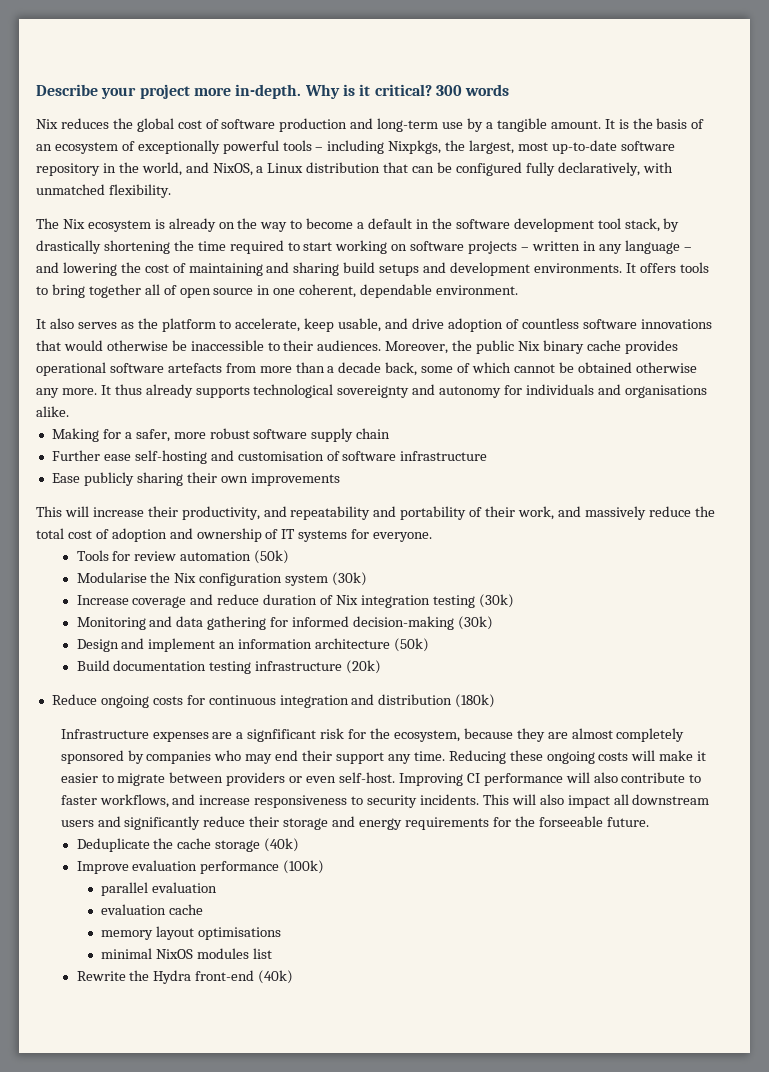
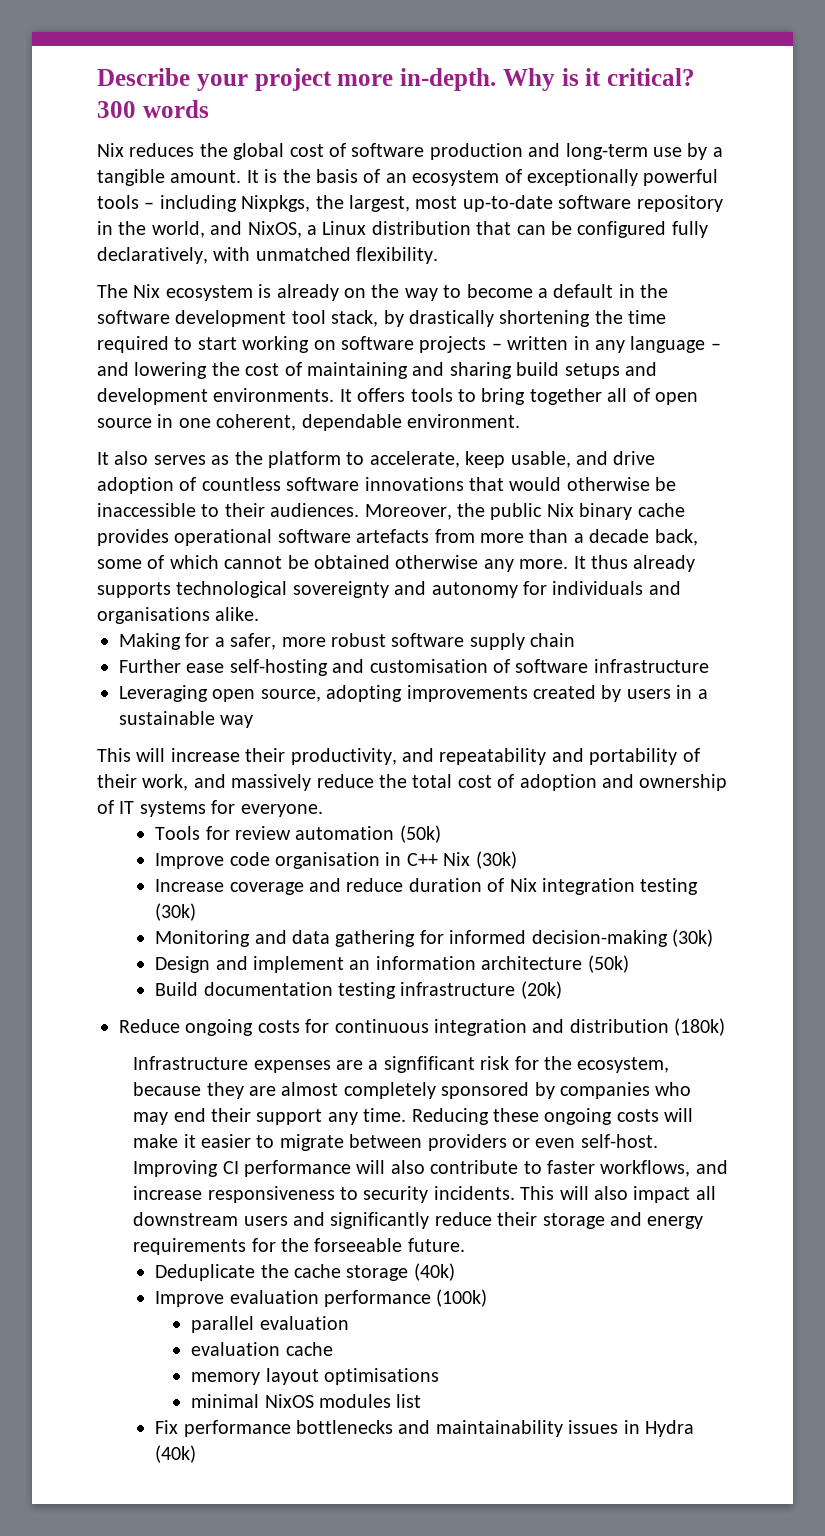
[51,472,340,486] Ease publicly sharing their own improvements -> [119,685,708,702] [119,711,254,728] Leveraging open source, adopting improvements created by users in a sustainable way
[76,572,329,586] Modularise the Nix configuration system -> [155,852,471,869] Improve code organisation in C++ Nix
[76,970,255,984] Rewrite the Hydra front-end -> [155,1420,694,1437] Fix performance bottlenecks and maintainability issues in Hydra

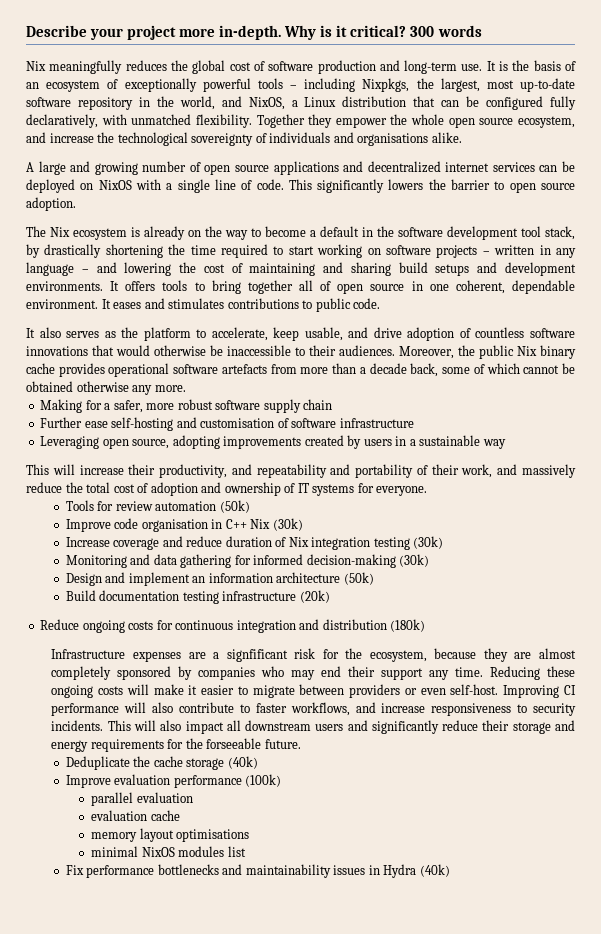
(124, 150) none -> [49,60,123,74] meaningfully
[652,143,723,160] [97,169,242,186] use by a tangible amount. -> [461,64,483,71] use.
(439, 255) none -> [256,114,575,128] [26,132,462,146] [26,161,575,175] [26,179,575,193] [26,197,76,211] Together they empower the whole open source ecosystem, and increase the technological sovereignty of individuals and organisations alike. // A large and growing number of open source applications and decentralized internet services can be deployed on NixOS with a single line of code. This significantly lowers the barrier to open source adoption.
(520, 421) none -> [101,298,381,312] It eases and stimulates contributions to public code.
[573,555,696,572] [97,581,681,598] [97,607,260,624] It thus already supports technological sovereignty and autonomy for individuals and organisations alike. -> (186, 388) none

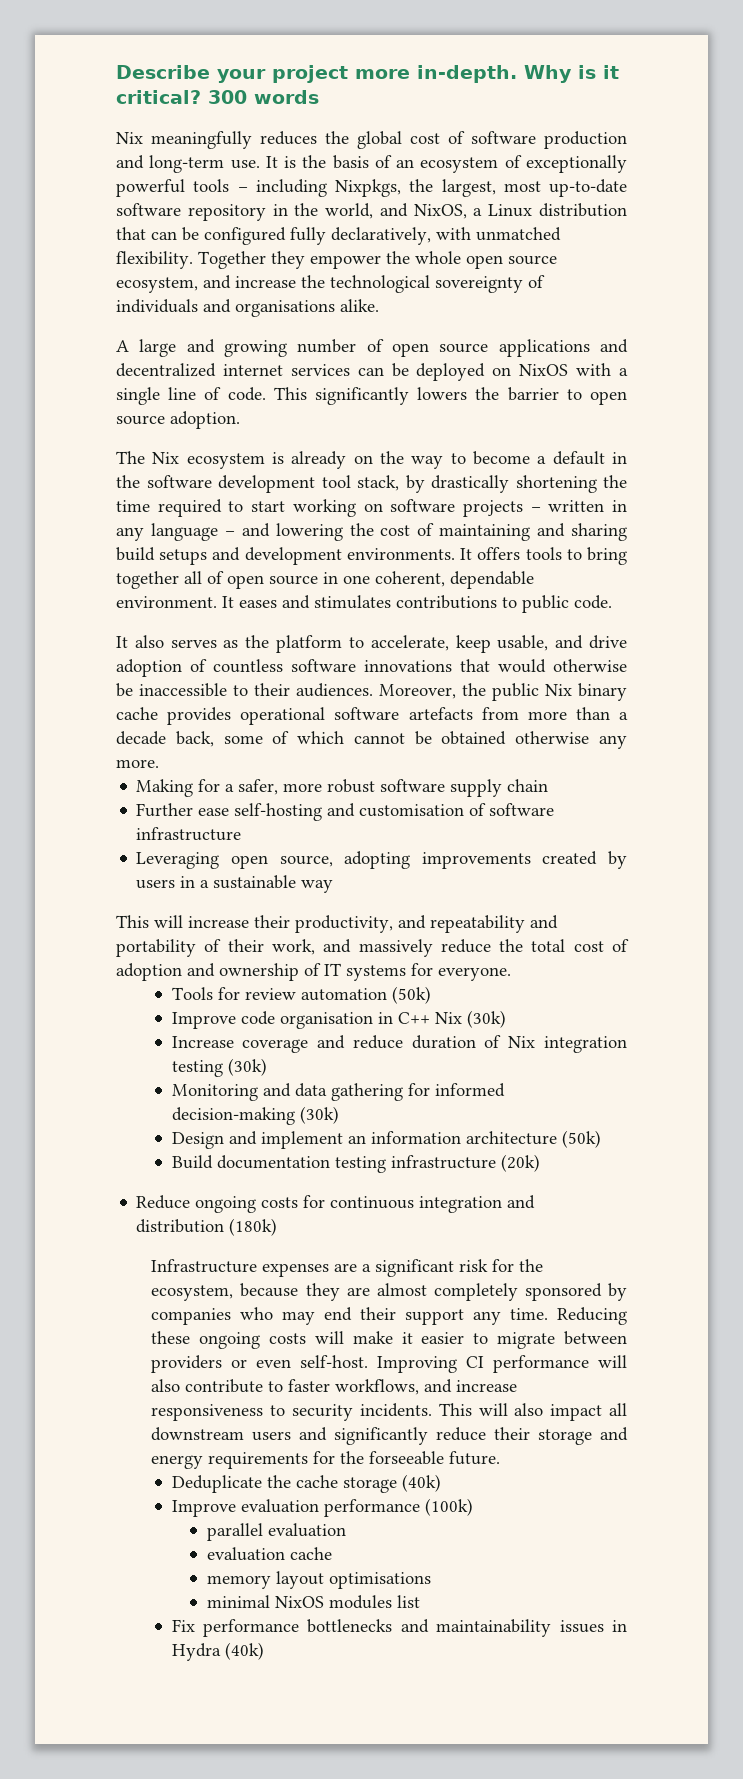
[226,649,288,662] signfificant -> [375,1259,455,1277] significant

